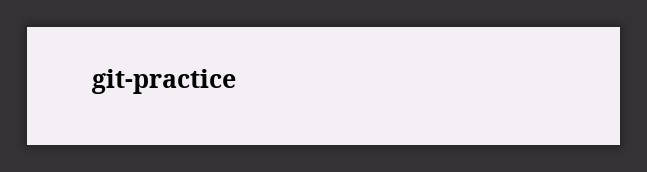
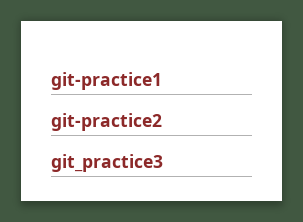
[92,69,236,94] git-practice -> [51,72,162,90] [51,113,162,131] [51,154,163,172] git-practice1 // git-practice2 // git_practice3

